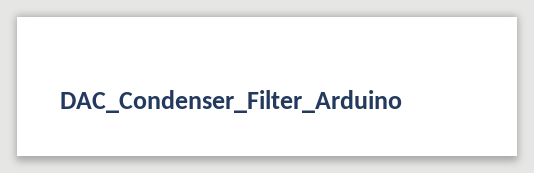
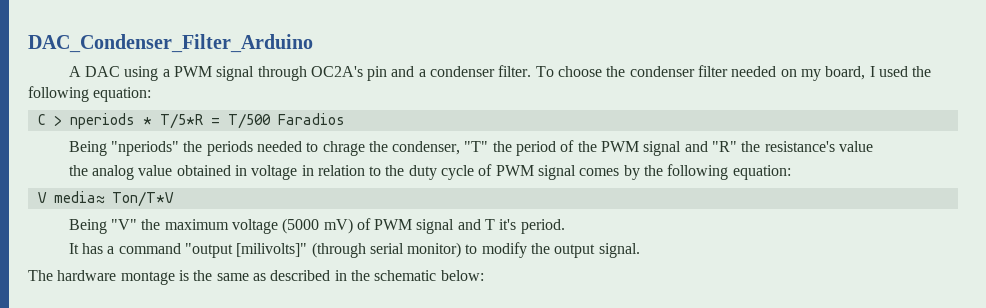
(402, 101) none -> [68,65,932,81] [28,86,152,102] [37,113,345,129] [68,140,874,156] [68,164,791,180] [37,191,174,207] [68,218,565,234] [68,242,640,258] [28,270,484,285] // A DAC using a PWM signal through OC2A's pin and a condenser filter. To choose the condenser filter needed on my board, I used the following equation: // C > nperiods * T/5*R = T/500 Faradios // Being "nperiods" the periods needed to chrage the condenser, "T" the period of the PWM signal and "R" the resistance's value // the analog value obtained in voltage in relation to the duty cycle of PWM signal comes by the following equation: // V media≈ Ton/T*V // Being "V" the maximum voltage (5000 mV) of PWM signal and T it's period. // It has a command "output [milivolts]" (through serial monitor) to modify the output signal. // The hardware montage is the same as described in the schematic below:

